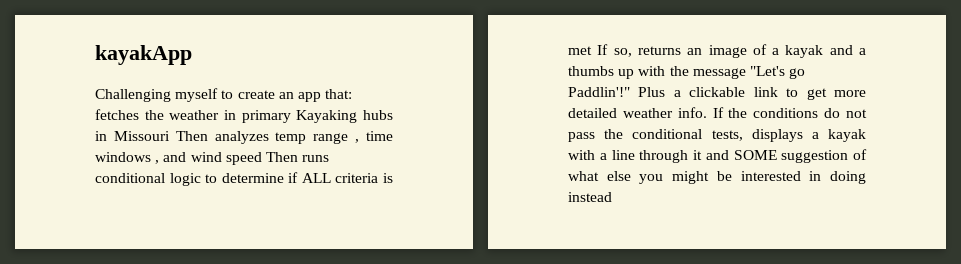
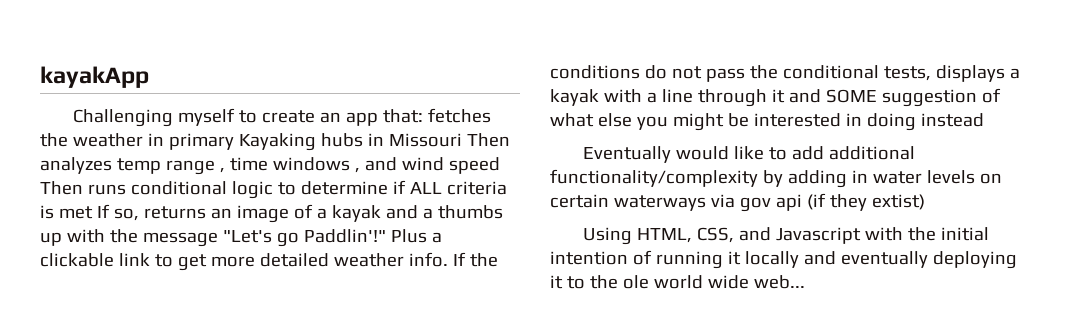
(612, 197) none -> [582,146,915,163] [550,169,1002,188] [550,193,925,212] [582,227,989,245] [550,250,1017,269] [550,275,805,289] // Eventually would like to add additional functionality/complexity by adding in water levels on certain waterways via gov api (if they extist) // Using HTML, CSS, and Javascript with the initial intention of running it locally and eventually deploying it to the ole world wide web...

